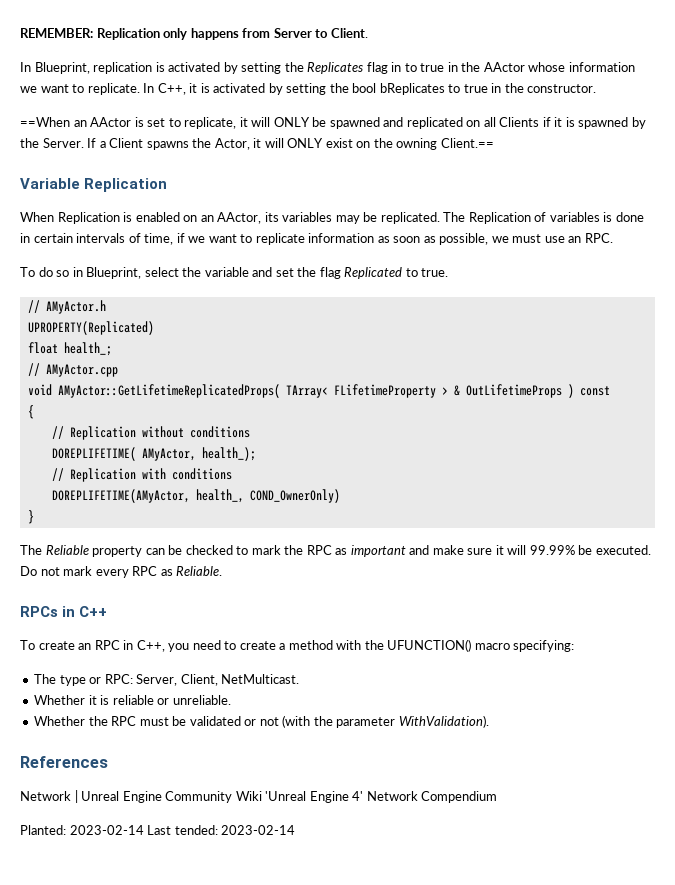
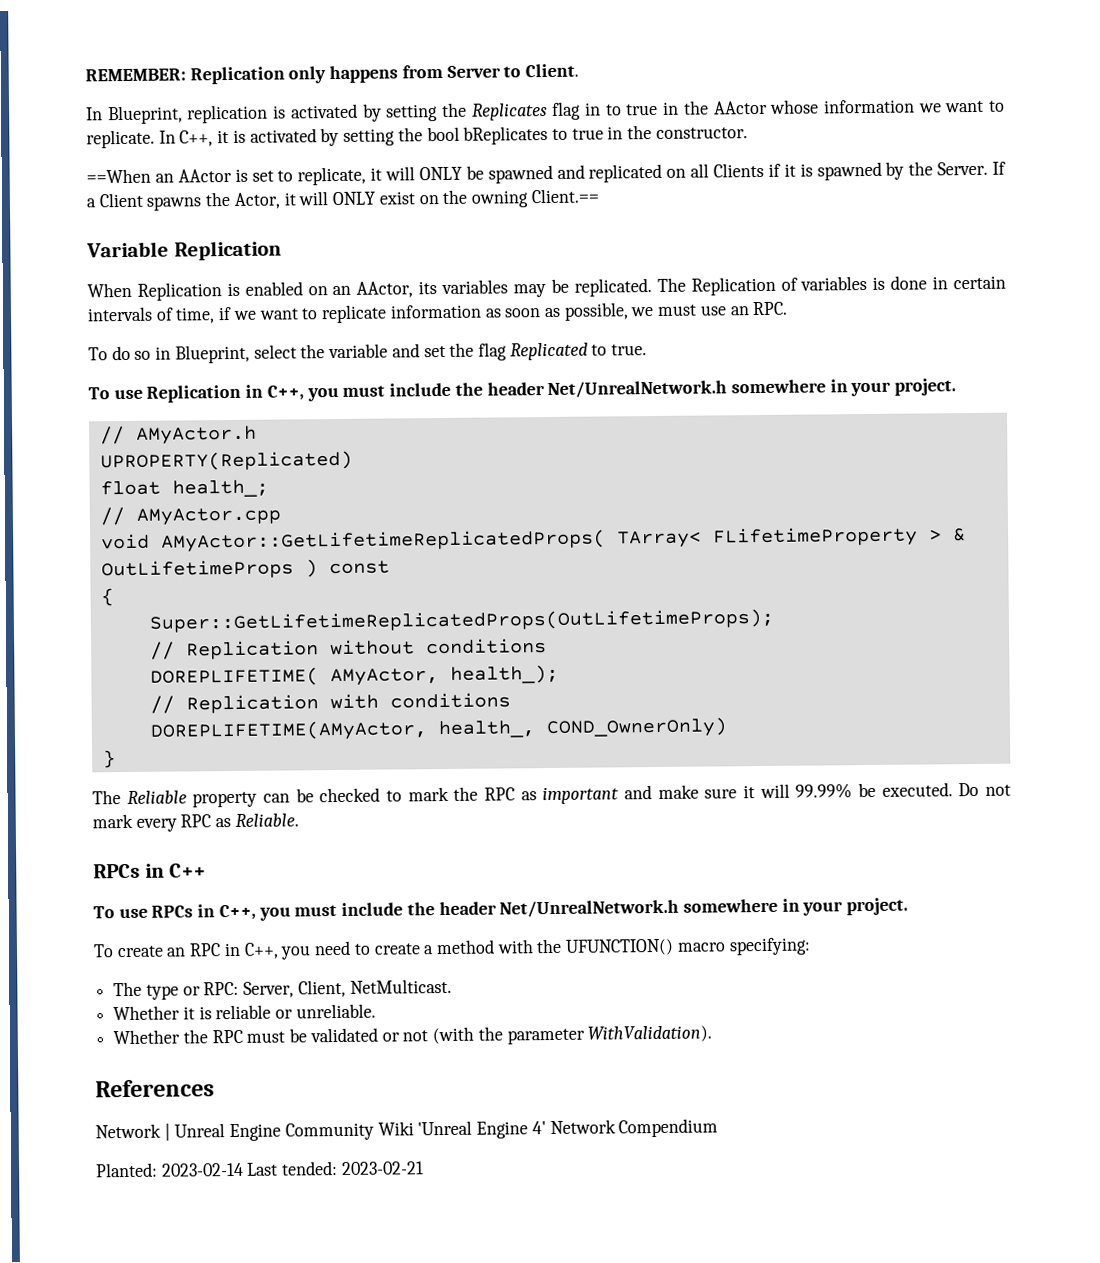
(449, 272) none -> [88,378,957,403] // To use Replication in C++, you must include the header Net/UnrealNetwork.h somewhere in your project.
(34, 412) none -> [148,608,774,633] // Super::GetLifetimeReplicatedProps(OutLifetimeProps);
(108, 611) none -> [93,897,909,921] // To use RPCs in C++, you must include the header Net/UnrealNetwork.h somewhere in your project.
[221,825,296,835] 2023-02-14 -> [340,1161,424,1175] 2023-02-21

